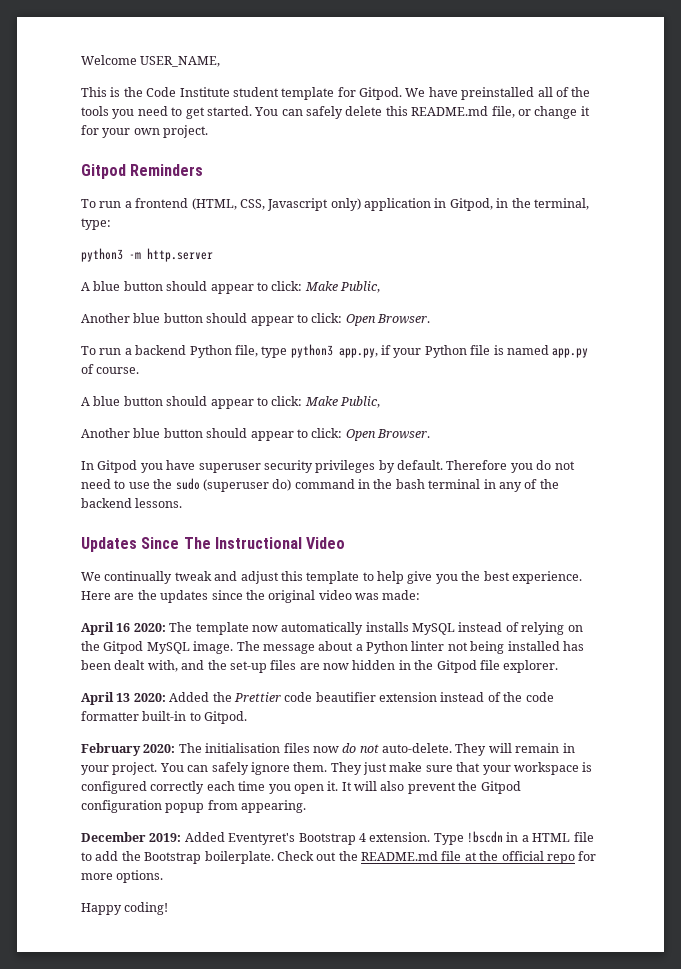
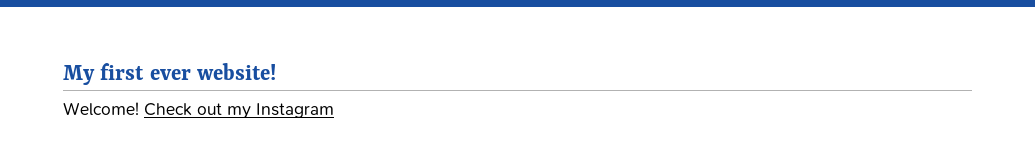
[81,55,221,67] [81,87,591,100] [81,106,590,119] [81,125,209,138] [81,164,204,179] [81,198,589,211] [81,218,111,230] [81,248,213,262] [81,281,380,294] [81,313,430,326] [81,344,589,358] [81,364,140,374] [81,396,380,409] [81,428,430,441] [81,460,575,473] [81,478,559,492] [81,498,183,508] [81,537,346,552] [81,571,582,584] [81,590,421,603] [81,622,583,635] [81,641,584,654] [81,660,559,673] [81,692,554,705] [81,711,248,724] [81,743,575,756] [81,762,593,775] [81,781,521,794] [81,800,307,813] [81,831,594,845] [81,851,597,864] [81,870,164,883] [81,902,169,915] Welcome USER_NAME, // This is the Code Institute student template for Gitpod. We have preinstalled all of the tools you need to get started. You can safely delete this README.md file, or change it for your own project. // Gitpod Reminders // To run a frontend (HTML, CSS, Javascript only) application in Gitpod, in the terminal, type: // python3 -m http.server // A blue button should appear to click: Make Public, // Another blue button should appear to click: Open Browser. // To run a backend Python file, type python3 app.py, if your Python file is named app.py of course. // A blue button should appear to click: Make Public, // Another blue button should appear to click: Open Browser. // In Gitpod you have superuser security privileges by default. Therefore you do not need to use the sudo (superuser do) command in the bash terminal in any of the backend lessons. // Updates Since The Instructional Video // We continually tweak and adjust this template to help give you the best experience. Here are the updates since the original video was made: // April 16 2020: The template now automatically installs MySQL instead of relying on the Gitpod MySQL image. The message about a Python linter not being installed has been dealt with, and the set-up files are now hidden in the Gitpod file explorer. // April 13 2020: Added the Prettier code beautifier extension instead of the code formatter built-in to Gitpod. // February 2020: The initialisation files now do not auto-delete. They will remain in your project. You can safely ignore them. They just make sure that your workspace is configured correctly each time you open it. It will also prevent the Gitpod configuration popup from appearing. // December 2019: Added Eventyret's Bootstrap 4 extension. Type !bscdn in a HTML file to add the Bootstrap boilerplate. Check out the README.md file at the official repo for more options. // Happy coding! -> [63,63,277,85] [63,102,334,119] My first ever website! // Welcome! Check out my Instagram

